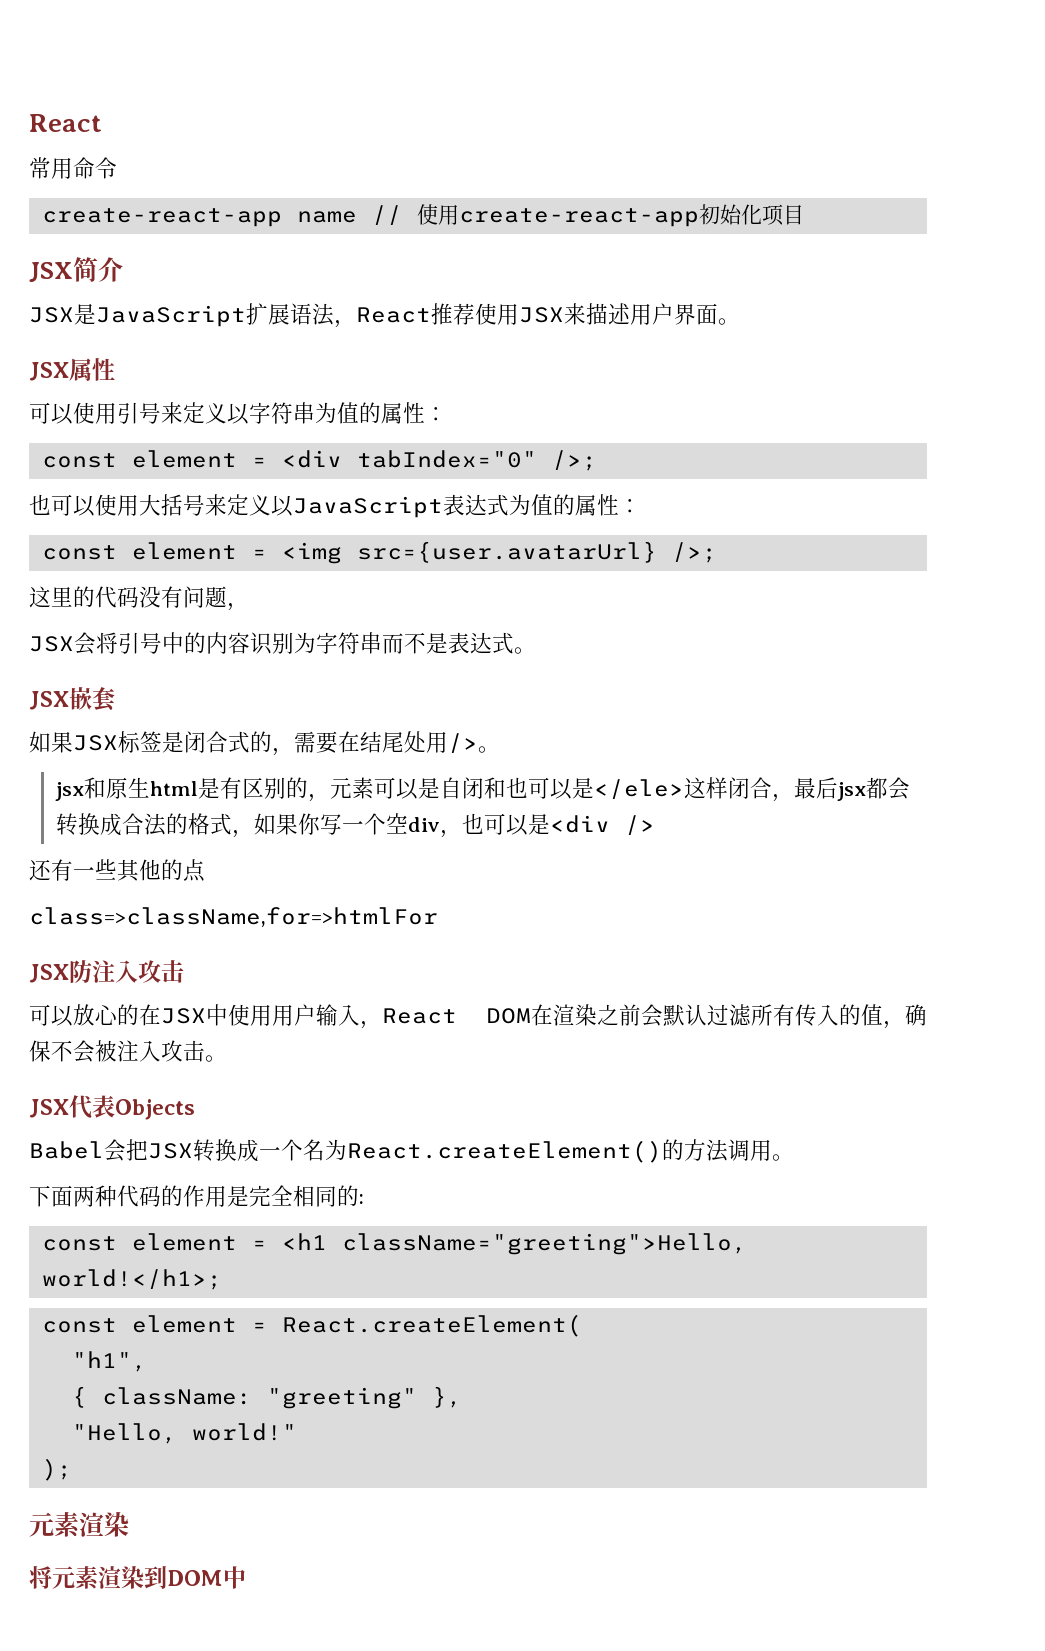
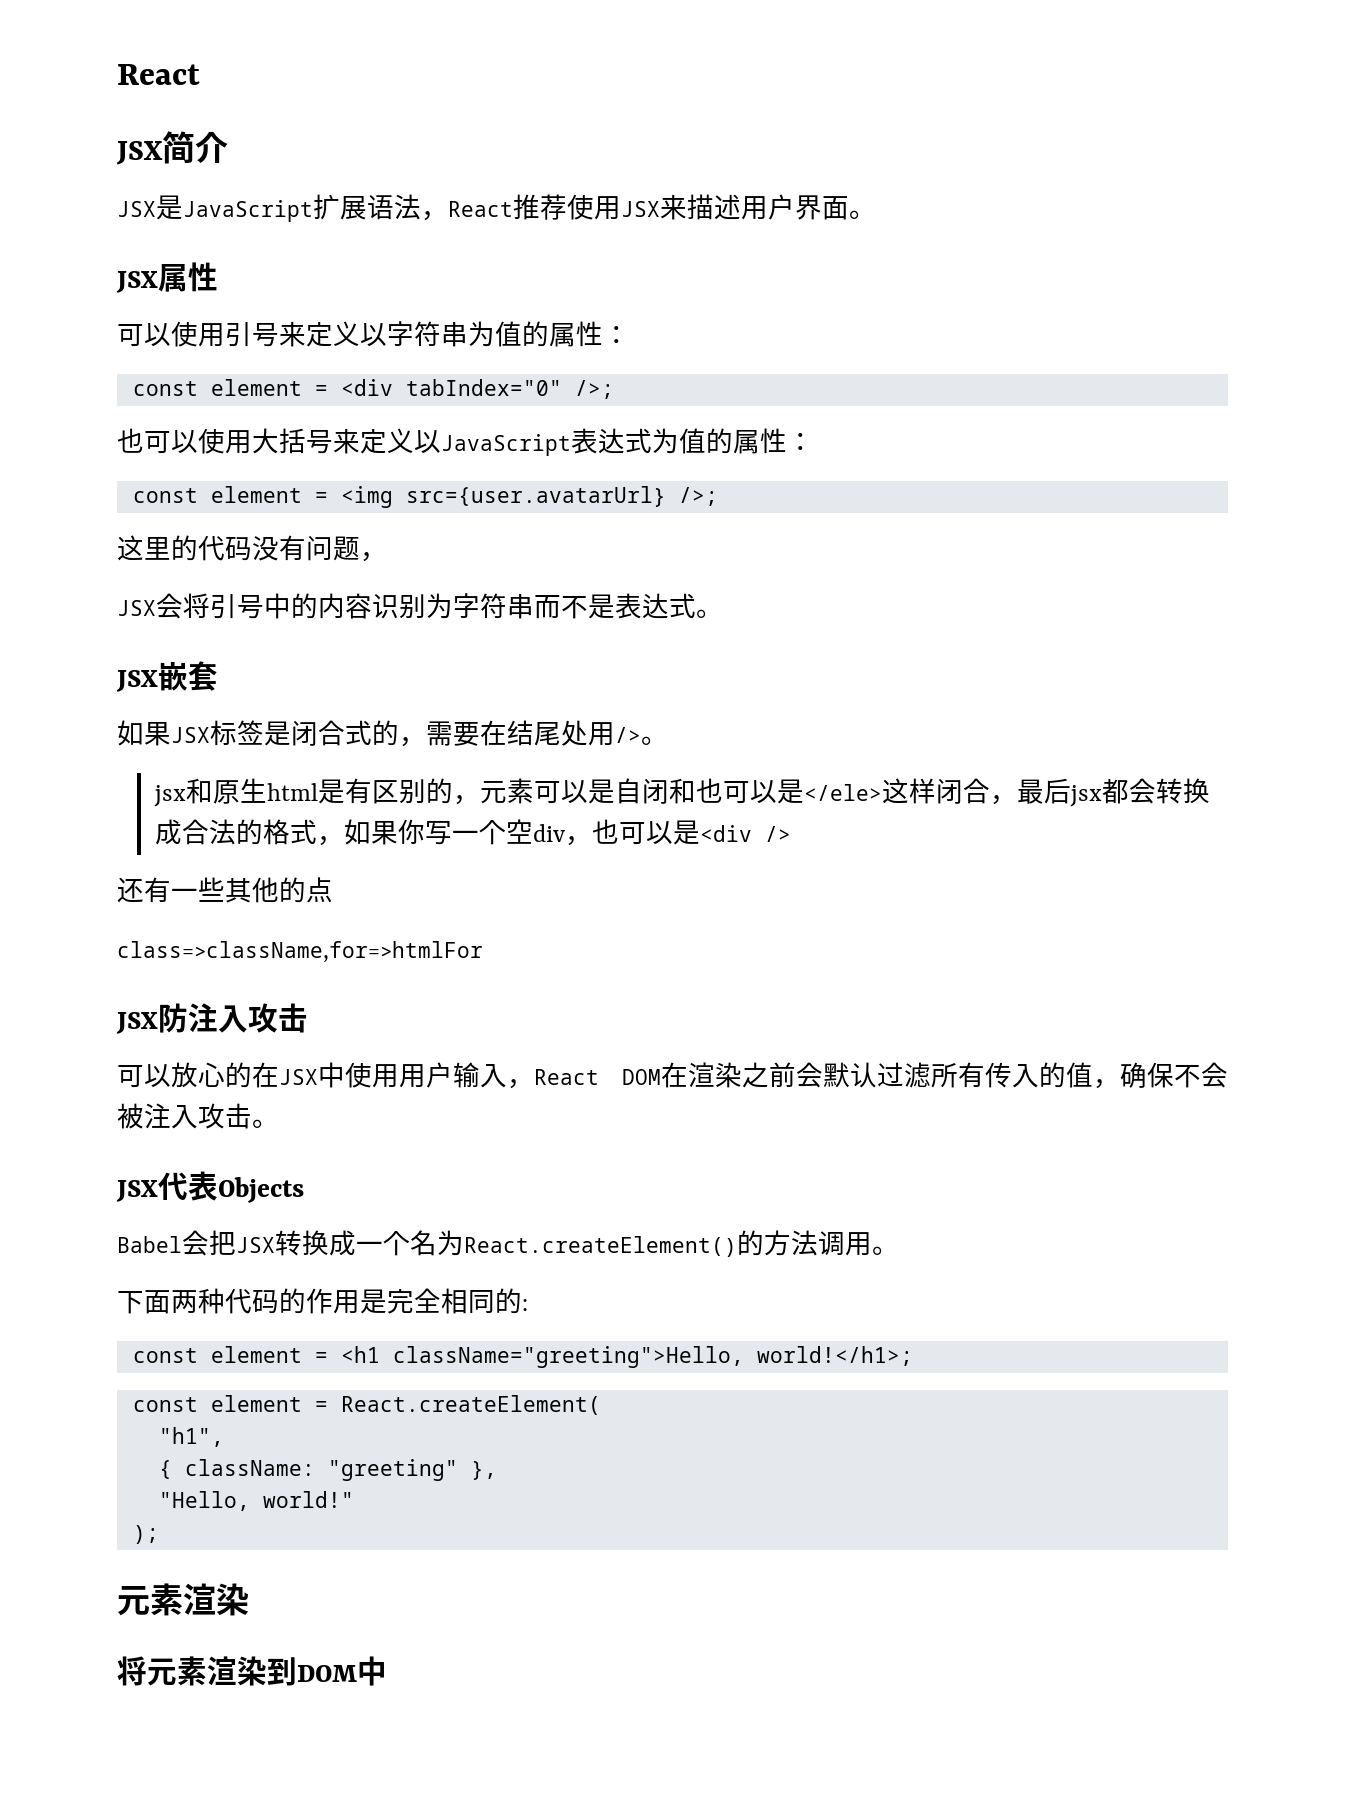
[29,114,102,132] [29,157,117,179] [41,204,804,227] React // 常用命令 // create-react-app name // 使用create-react-app初始化项目 -> [117,64,200,85] React

